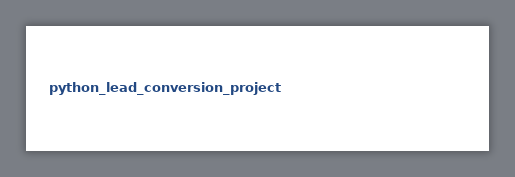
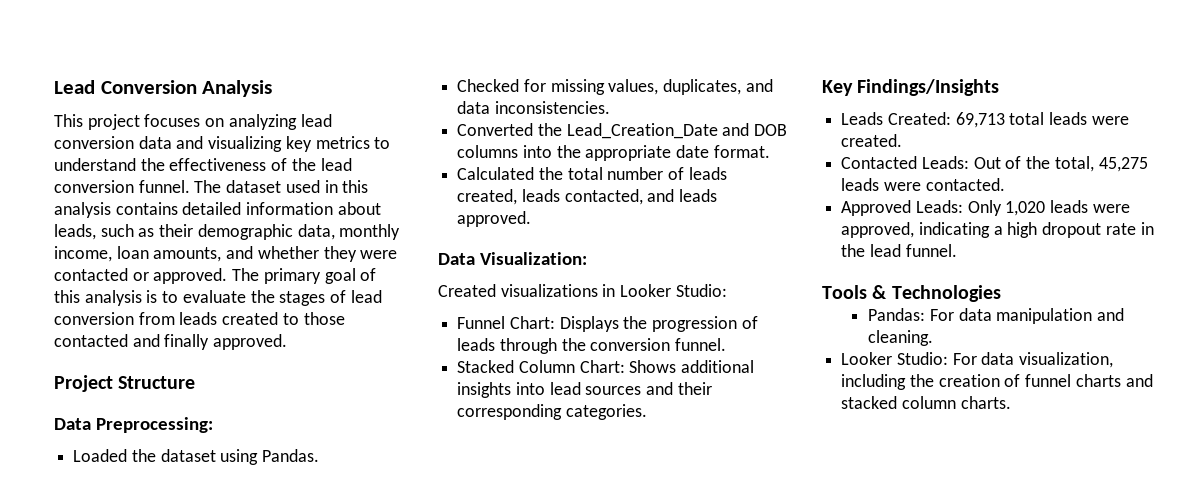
[49,82,281,95] python_lead_conversion_project -> [54,80,273,97] [54,114,332,130] [54,136,391,152] [54,158,352,171] [54,180,369,193] [54,202,381,218] [54,224,401,240] [54,246,398,262] [54,268,377,284] [54,290,382,306] [54,312,345,325] [54,334,288,350] [54,375,196,392] [54,417,213,433] [73,449,320,465] [457,79,773,95] [457,101,610,114] [457,123,788,139] [457,145,770,161] [457,167,727,180] [457,189,718,205] [457,211,532,227] [438,252,587,265] [438,284,727,297] [457,316,758,332] [457,338,727,354] [457,360,755,373] [457,382,712,398] [457,404,647,420] [822,79,1000,96] [841,112,1129,128] [841,134,903,147] [841,156,1148,172] [841,178,1005,191] [841,200,1130,216] [841,222,1154,238] [841,244,957,257] [822,285,1001,302] [868,308,1125,324] [868,330,934,346] [841,352,1114,368] [841,374,1153,390] [841,396,1011,409] Lead Conversion Analysis // This project focuses on analyzing lead conversion data and visualizing key metrics to understand the effectiveness of the lead conversion funnel. The dataset used in this analysis contains detailed information about leads, such as their demographic data, monthly income, loan amounts, and whether they were contacted or approved. The primary goal of this analysis is to evaluate the stages of lead conversion from leads created to those contacted and finally approved. // Project Structure // Data Preprocessing: // Loaded the dataset using Pandas. // Checked for missing values, duplicates, and data inconsistencies. // Converted the Lead_Creation_Date and DOB columns into the appropriate date format. // Calculated the total number of leads created, leads contacted, and leads approved. // Data Visualization: // Created visualizations in Looker Studio: // Funnel Chart: Displays the progression of leads through the conversion funnel. // Stacked Column Chart: Shows additional insights into lead sources and their corresponding categories. // Key Findings/Insights // Leads Created: 69,713 total leads were created. // Contacted Leads: Out of the total, 45,275 leads were contacted. // Approved Leads: Only 1,020 leads were approved, indicating a high dropout rate in the lead funnel. // Tools & Technologies // Pandas: For data manipulation and cleaning. // Looker Studio: For data visualization, including the creation of funnel charts and stacked column charts.

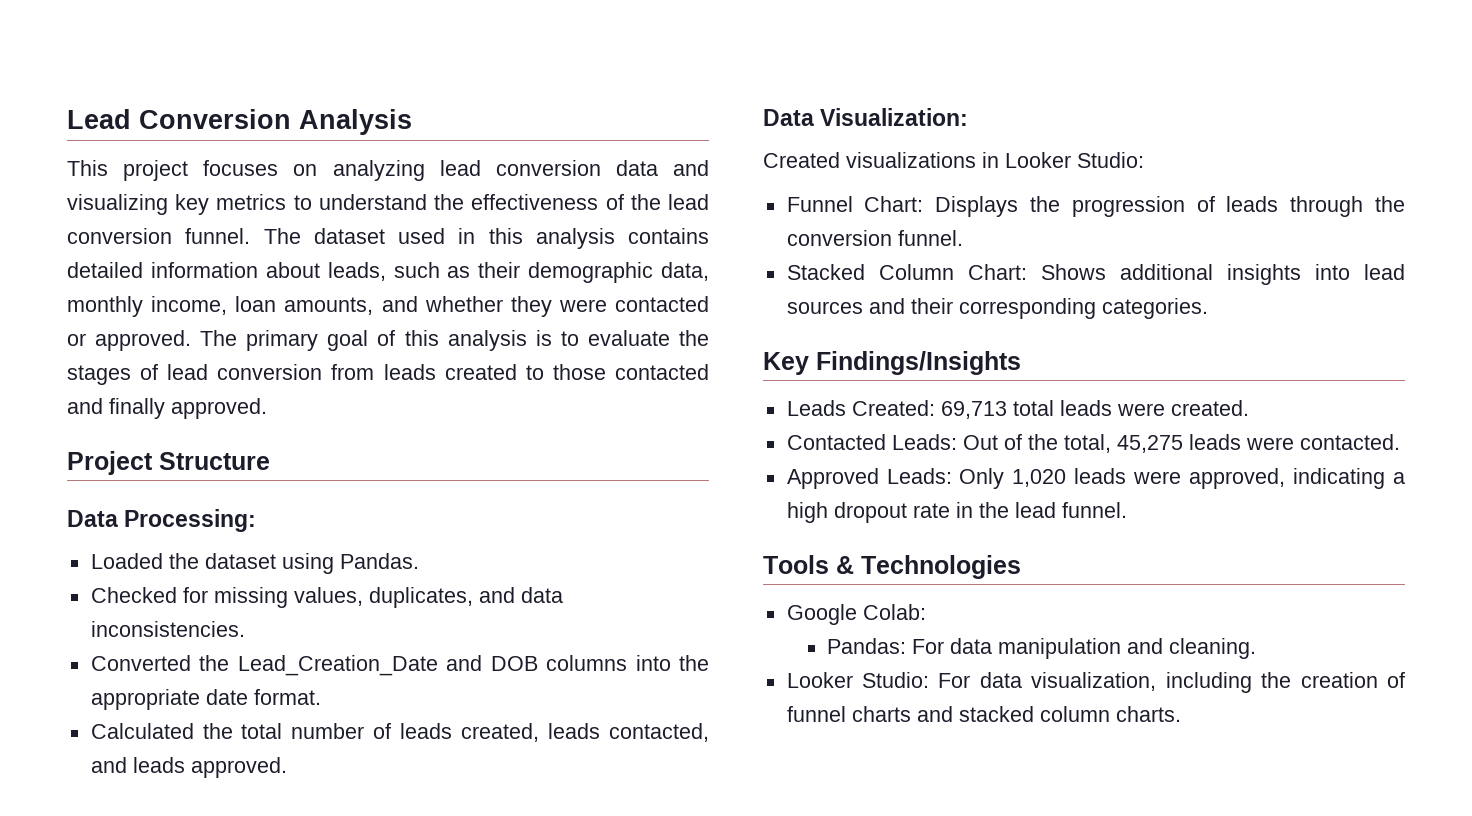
[95,417,213,433] Preprocessing: -> [124,509,257,532] Processing:
(1001, 293) none -> [786,604,926,625] // Google Colab:

